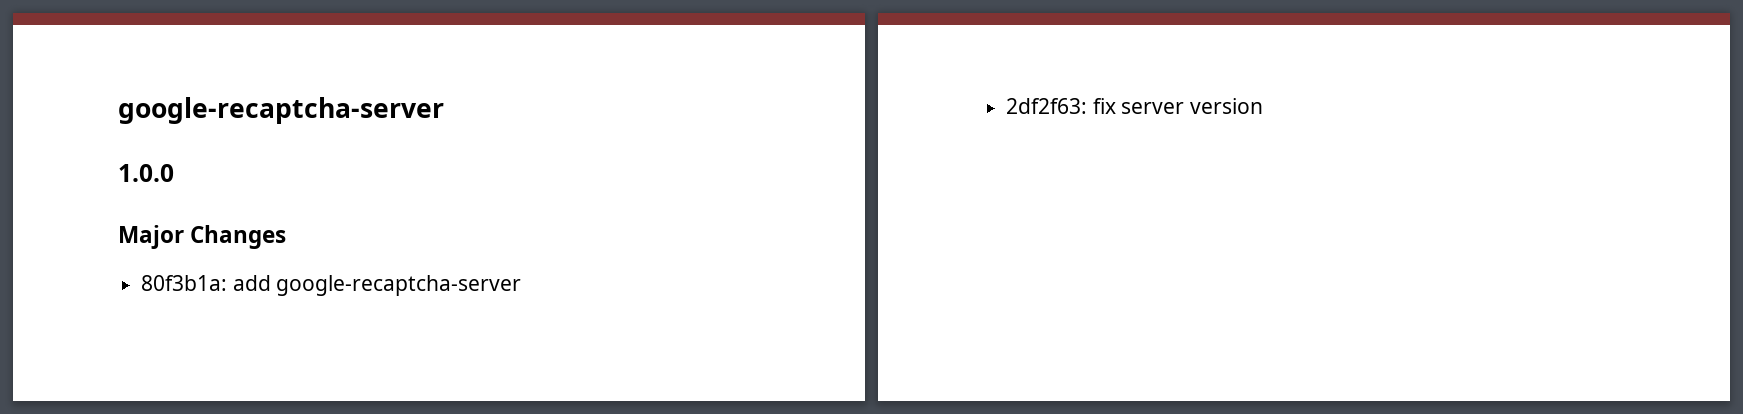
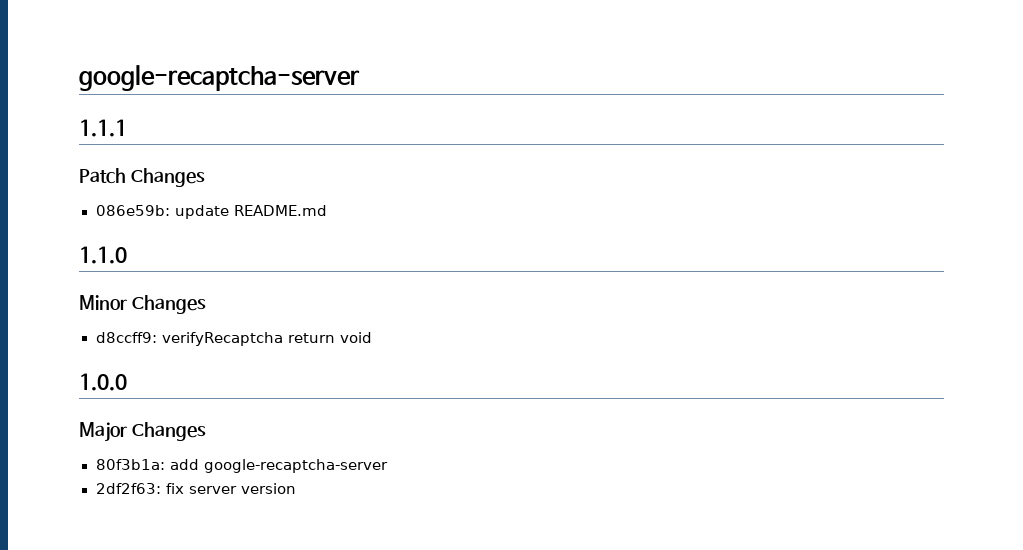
[118,97,444,124] google-recaptcha-server -> [79,65,360,91] [79,119,127,137] [79,168,205,187] [95,205,327,219] [79,246,127,264] [79,295,206,314] [95,332,372,346] google-recaptcha-server // 1.1.1 // Patch Changes // 086e59b: update README.md // 1.1.0 // Minor Changes // d8ccff9: verifyRecaptcha return void

